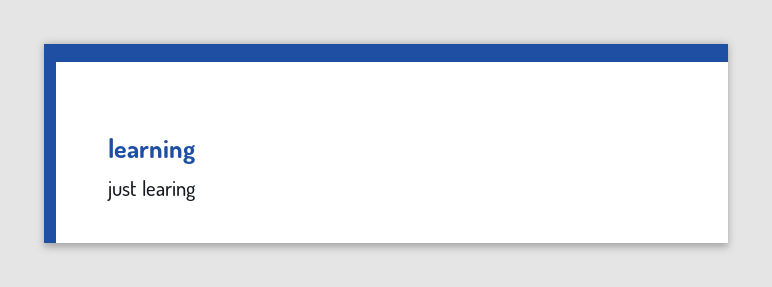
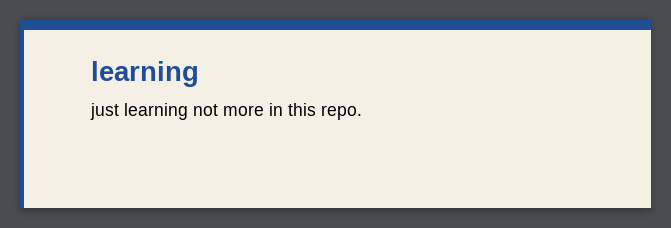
[141,180,196,201] learing -> [124,103,362,120] learning not more in this repo.

